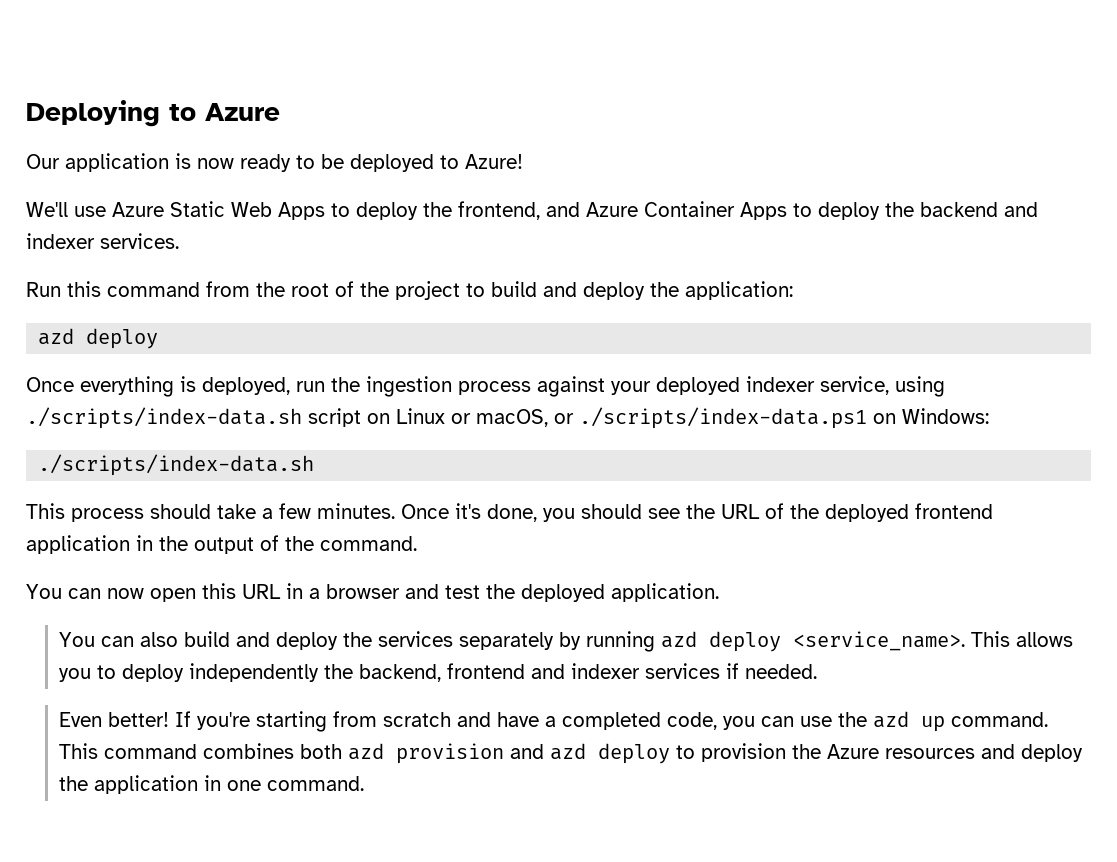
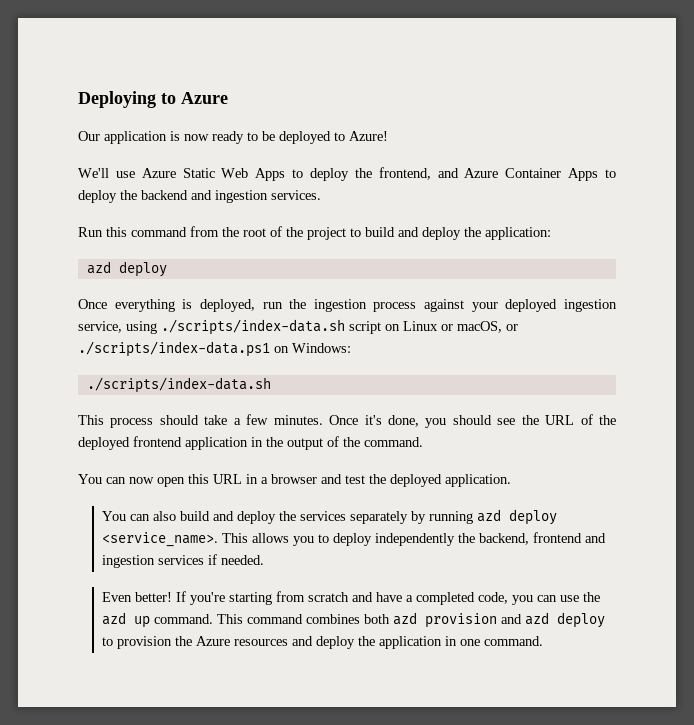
[26,233,95,249] indexer -> [215,190,268,203] ingestion
[746,376,815,392] indexer -> [564,299,617,312] ingestion
[571,663,641,679] indexer -> [101,555,155,568] ingestion

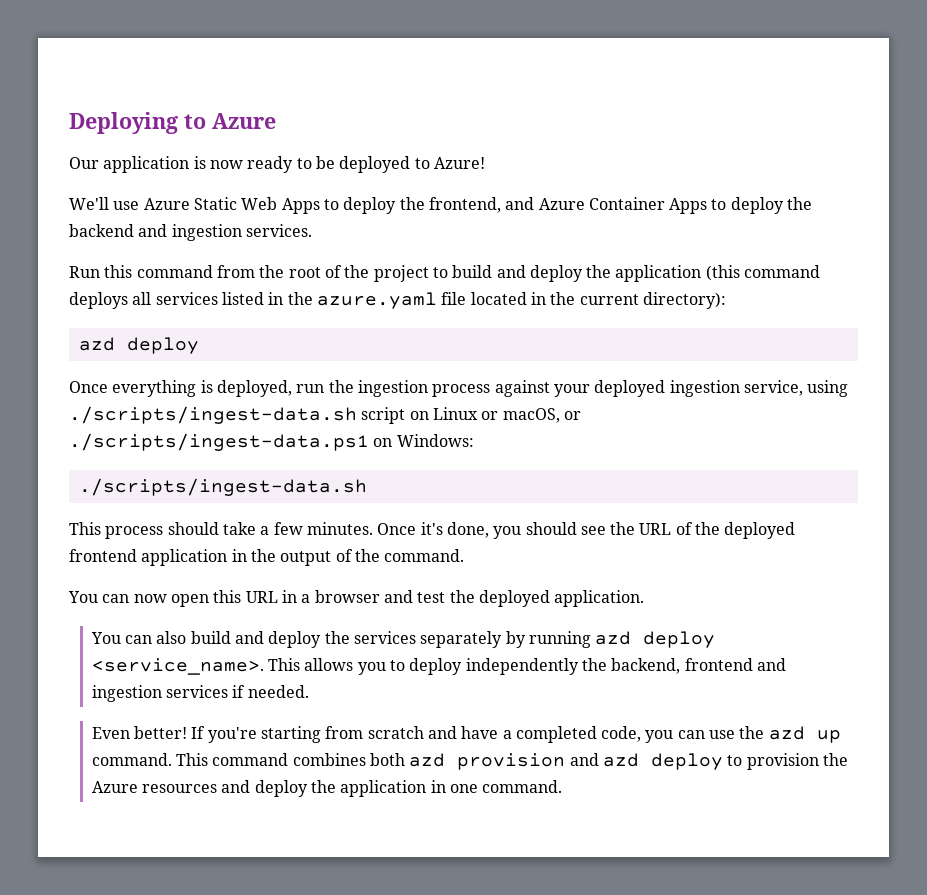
[485,227,551,240] application: -> [615,265,821,282] [69,292,726,309] application (this command deploys all services listed in the azure.yaml file located in the current directory):
[161,319,345,335] ./scripts/index-data.sh -> [69,406,357,424] ./scripts/ingest-data.sh
[78,341,270,357] ./scripts/index-data.ps1 -> [69,433,369,451] ./scripts/ingest-data.ps1
[86,377,271,393] ./scripts/index-data.sh -> [78,478,367,496] ./scripts/ingest-data.sh

